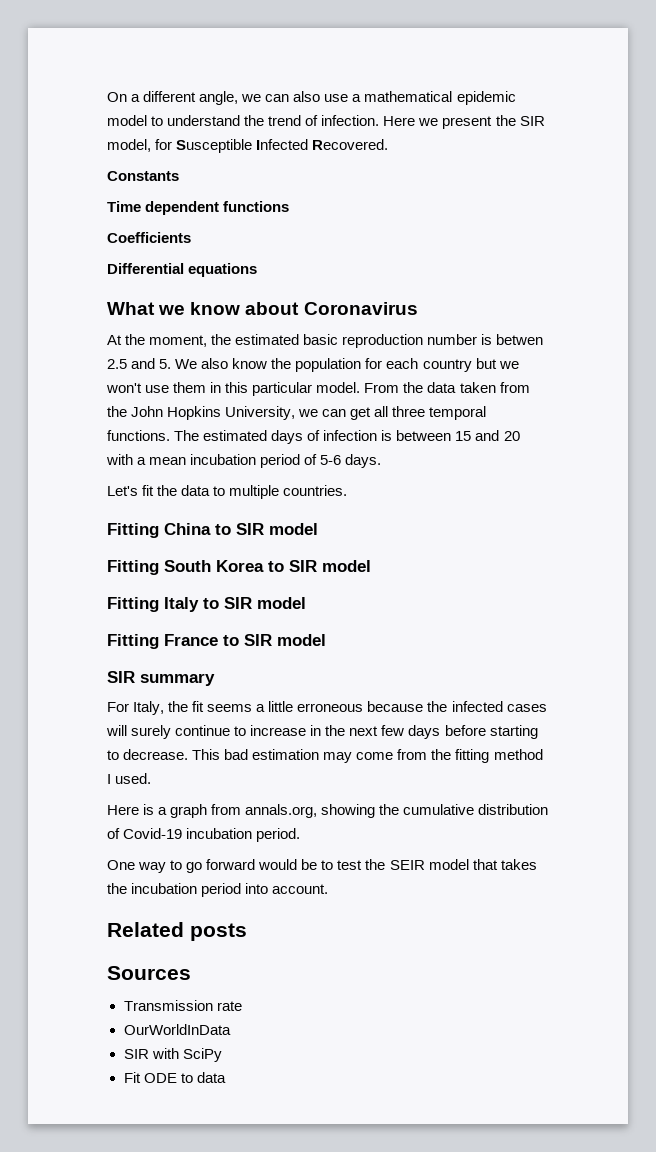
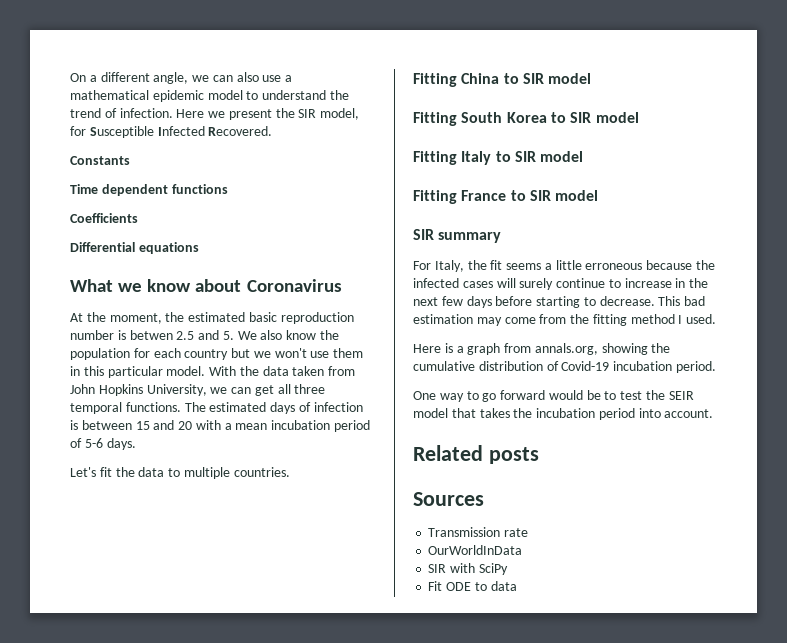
[364,383,400,393] From -> [209,366,237,376] With
[107,406,127,417] the -> (356, 371) none

